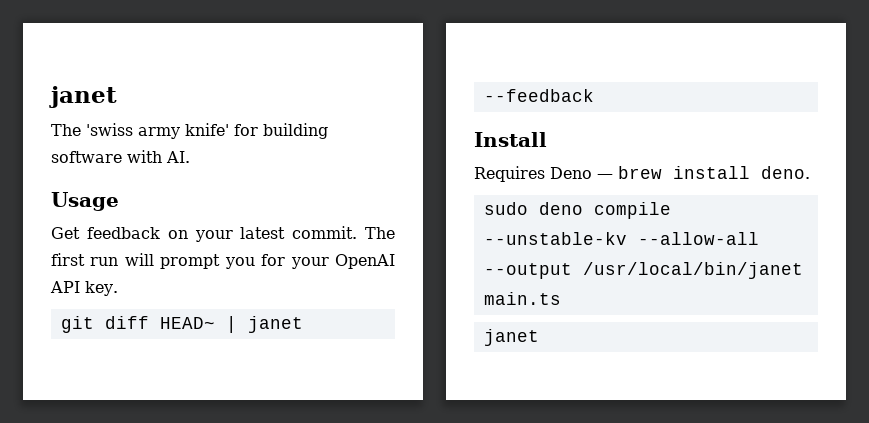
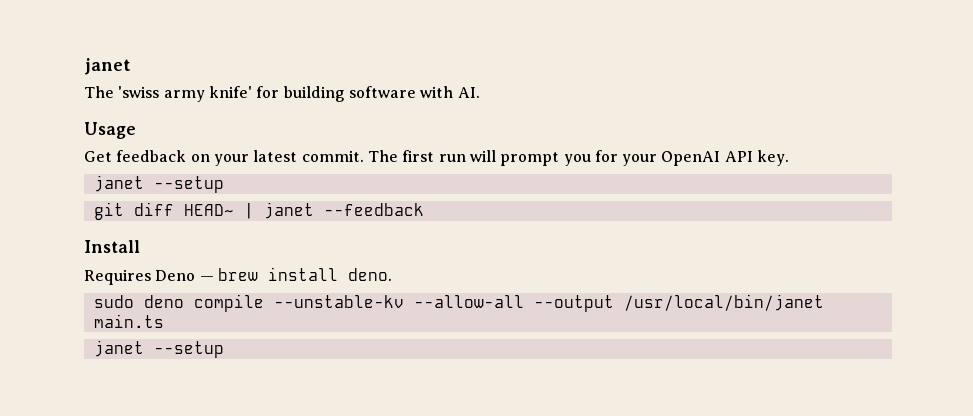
(118, 288) none -> [93,175,224,193] // janet --setup
(539, 337) none -> [153,341,224,358] --setup

